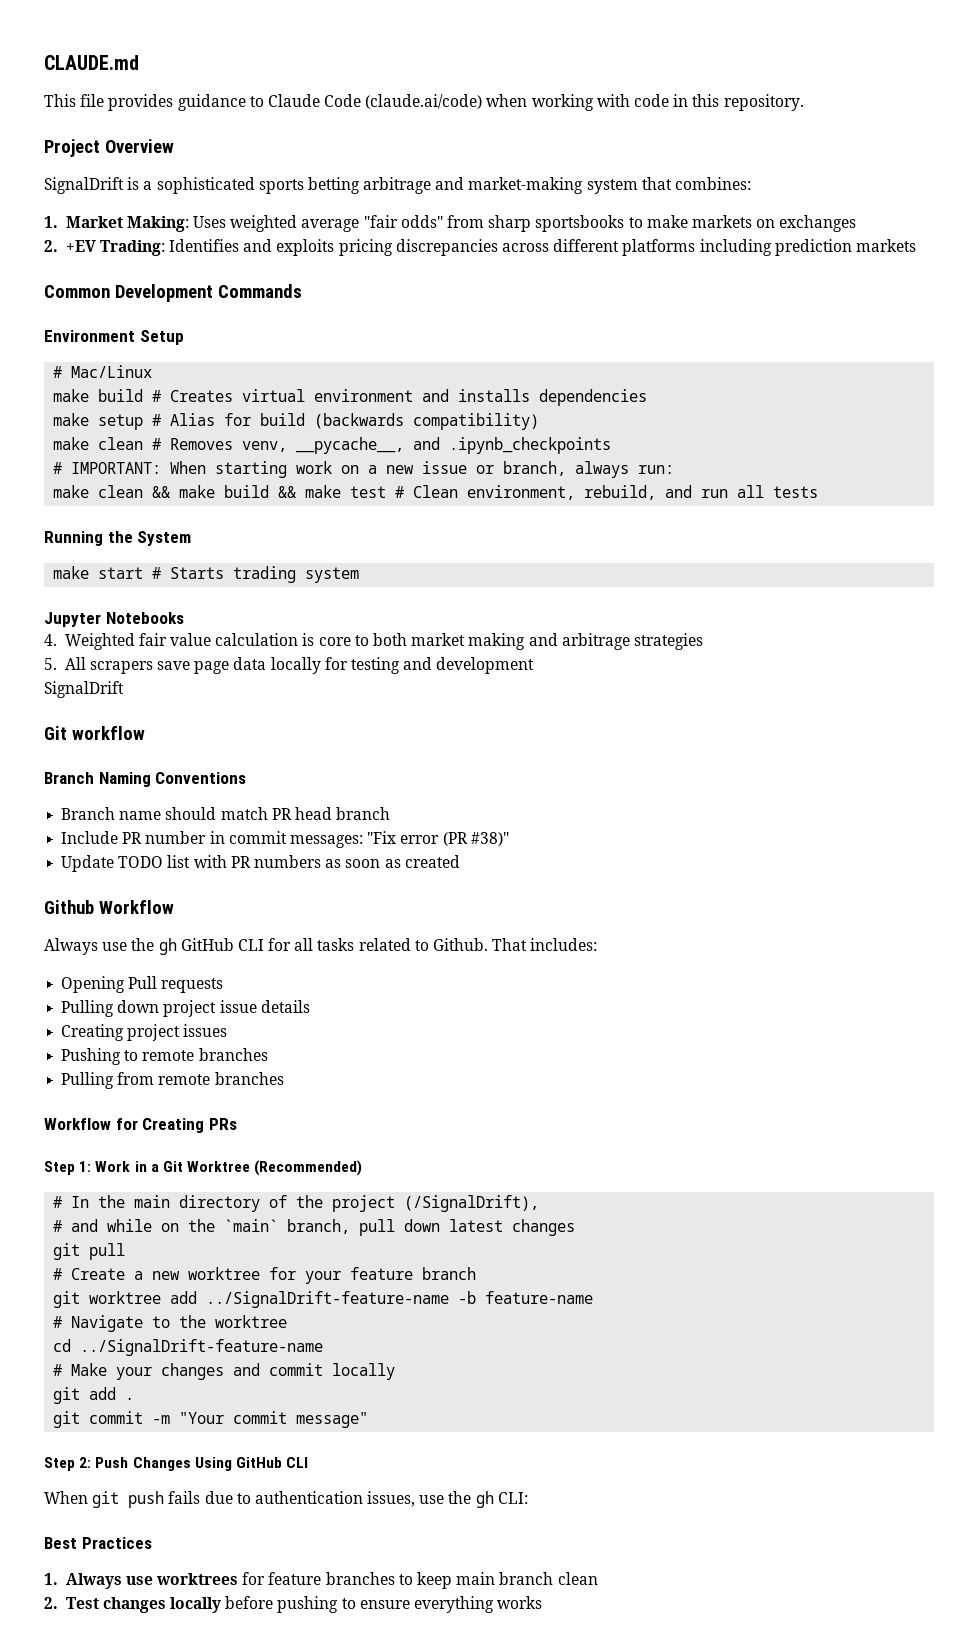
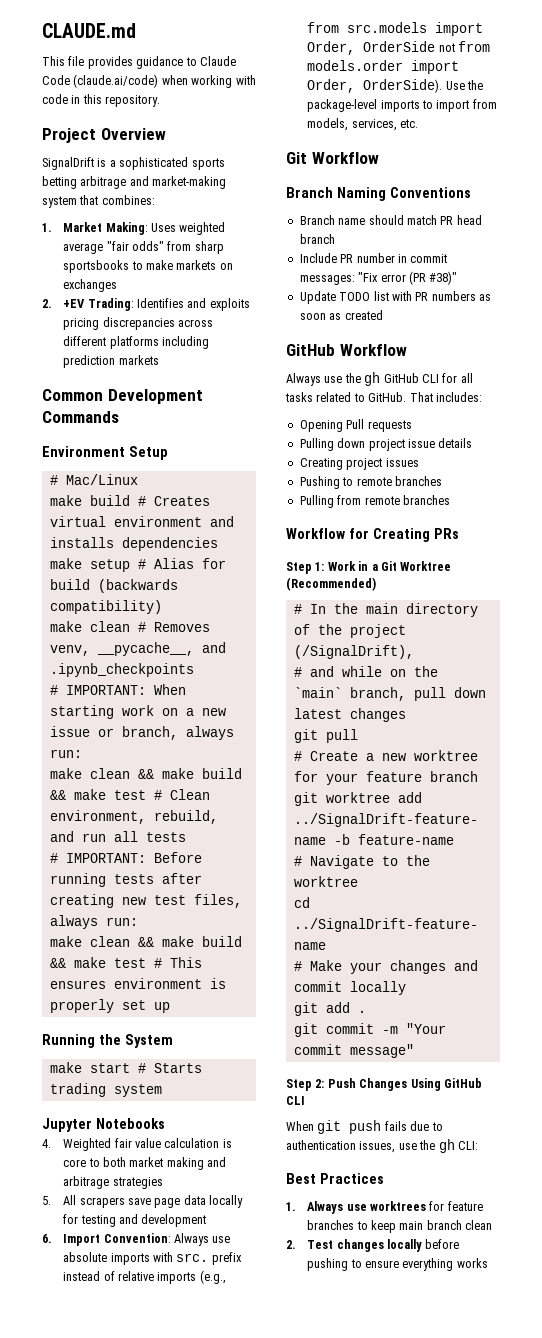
(819, 492) none -> [49,852,202,863] [49,873,202,887] [49,894,242,908] [49,915,138,929] [49,936,242,947] [49,957,202,968] [49,978,226,989] [49,999,170,1013] // # IMPORTANT: Before running tests after creating new test files, always run: // make clean && make build && make test # This ensures environment is properly set up
[44,681,124,698] [44,726,145,740] SignalDrift // Git workflow -> [42,1233,231,1246] [63,1252,242,1265] [63,1270,226,1284] [307,22,484,36] [307,41,490,55] [307,60,460,74] [307,79,483,93] [307,99,497,112] [307,118,418,131] [286,152,379,164] 6. Import Convention: Always use absolute imports with src. prefix instead of relative imports (e.g., from src.models import Order, OrderSide not from models.order import Order, OrderSide). Use the package-level imports to import from models, services, etc. // Git Workflow
[44,900,94,914] Github -> [286,344,335,356] GitHub
[433,938,489,951] Github. -> [368,392,407,402] GitHub.

